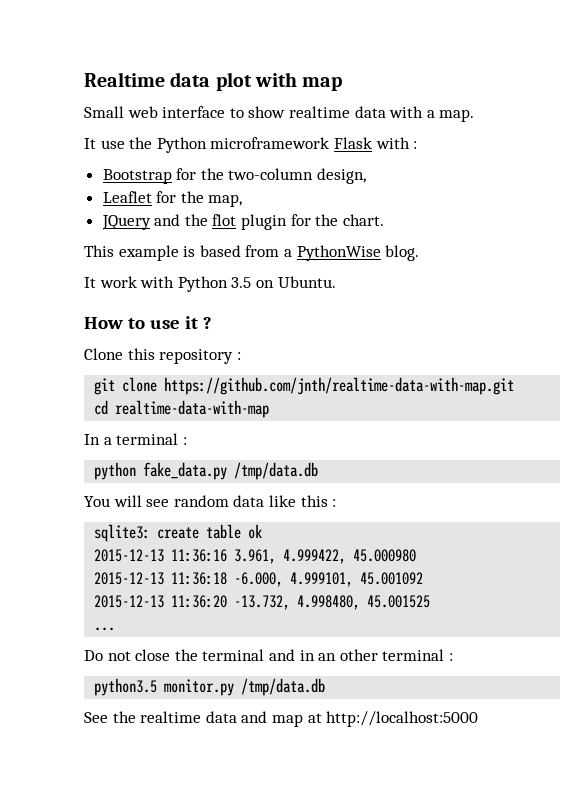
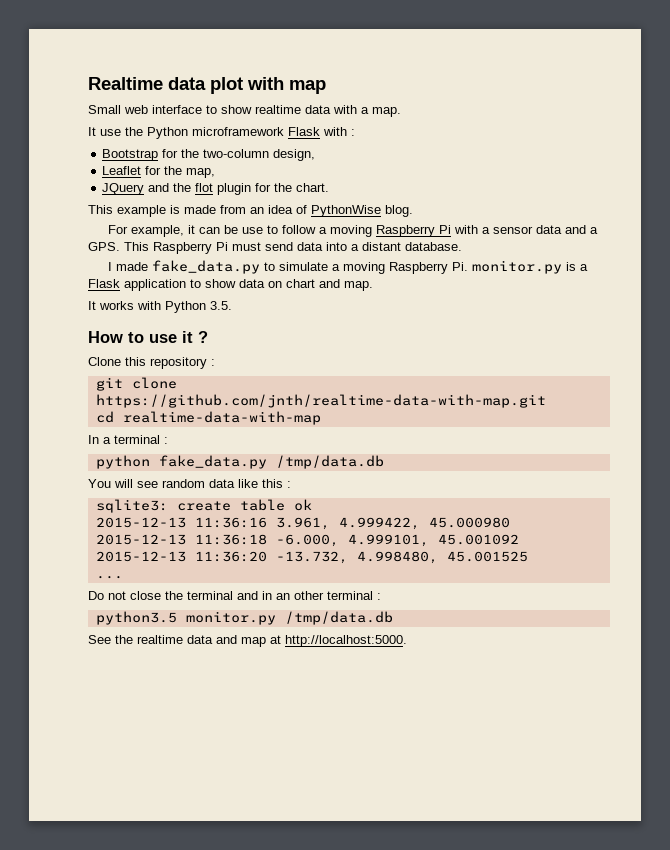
[199,245,420,261] [84,276,137,288] based from a PythonWise blog. // It work -> [184,205,413,217] [108,225,599,237] [88,242,462,254] [108,260,589,274] [88,279,373,291] [88,301,134,310] made from an idea of PythonWise blog. // For example, it can be use to follow a moving Raspberry Pi with a sensor data and a GPS. This Raspberry Pi must send data into a distant database. // I made fake_data.py to simulate a moving Raspberry Pi. monitor.py is a Flask application to show data on chart and map. // It works
[231,276,336,288] 3.5 on Ubuntu. -> [210,301,232,310] 3.5.
[326,711,479,727] http://localhost:5000 -> [285,635,407,647] http://localhost:5000.

